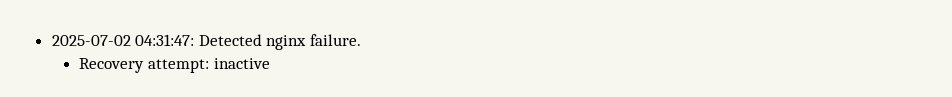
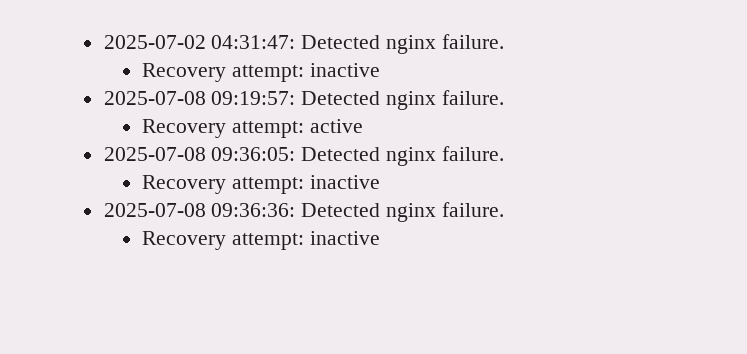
(270, 63) none -> [103,90,504,110] [142,119,363,138] [103,146,504,166] [142,175,380,194] [103,202,504,222] [142,231,380,250] // 2025-07-08 09:19:57: Detected nginx failure. // Recovery attempt: active // 2025-07-08 09:36:05: Detected nginx failure. // Recovery attempt: inactive // 2025-07-08 09:36:36: Detected nginx failure. // Recovery attempt: inactive

